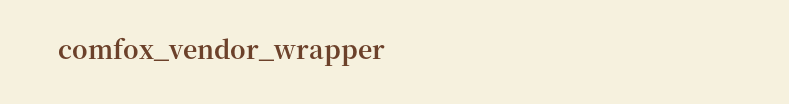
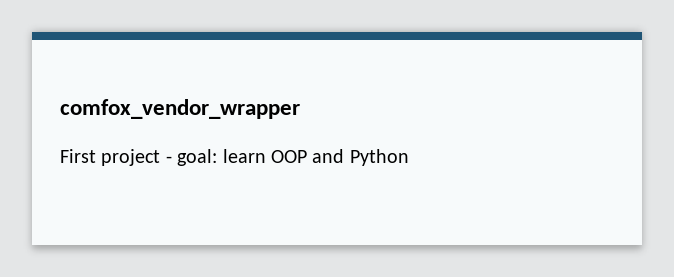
(385, 51) none -> [60,149,409,166] // First project - goal: learn OOP and Python

